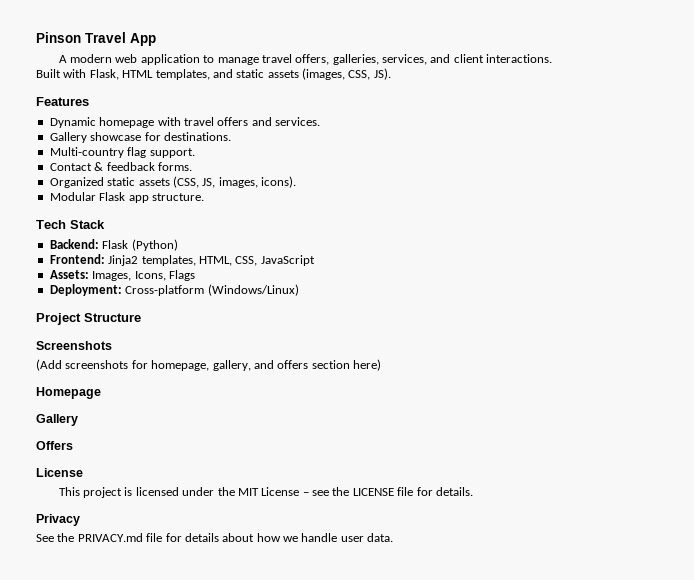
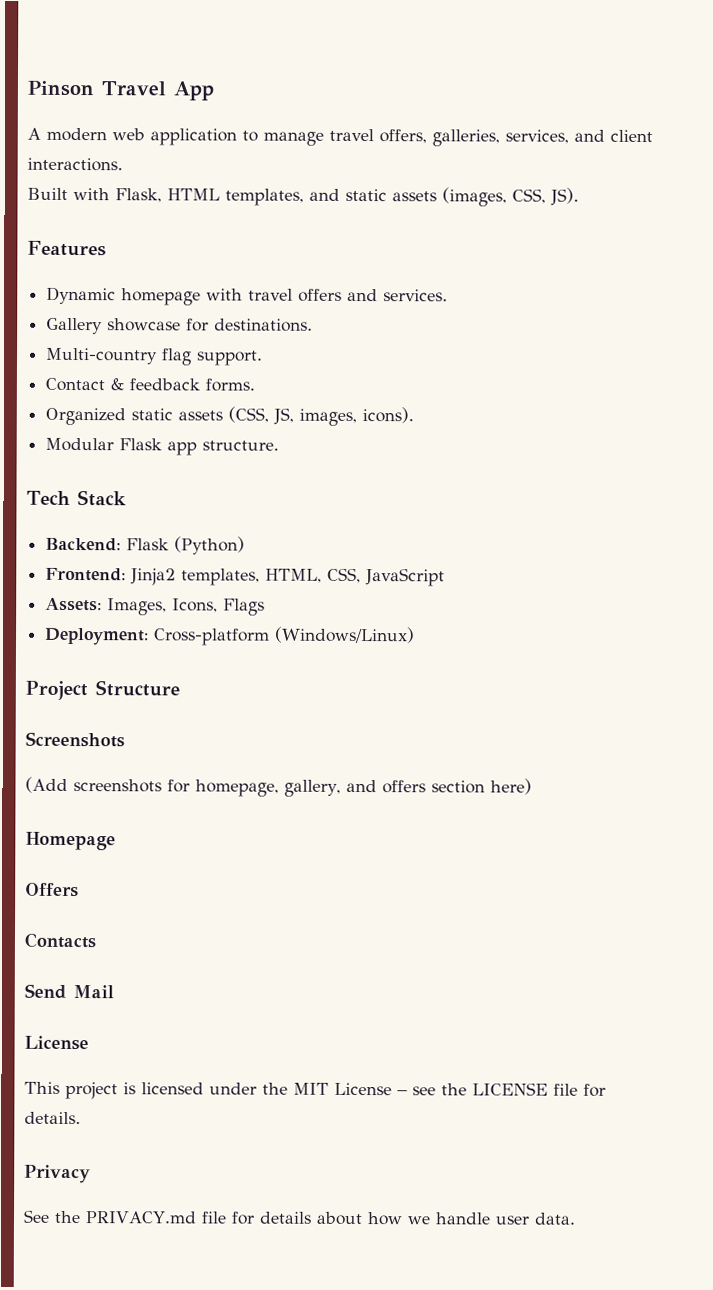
[36,414,78,426] [36,441,73,450] Gallery // Offers -> [25,882,79,898] [24,932,96,949] [24,983,114,999] Offers // Contacts // Send Mail

